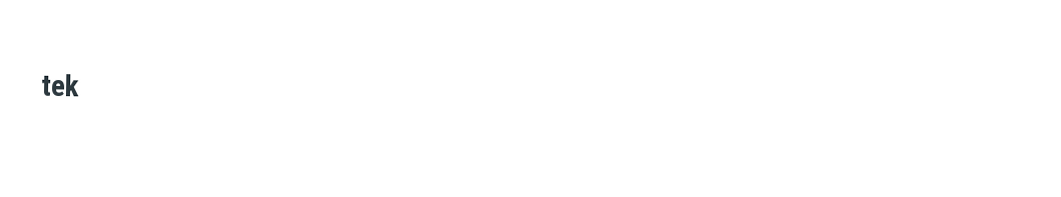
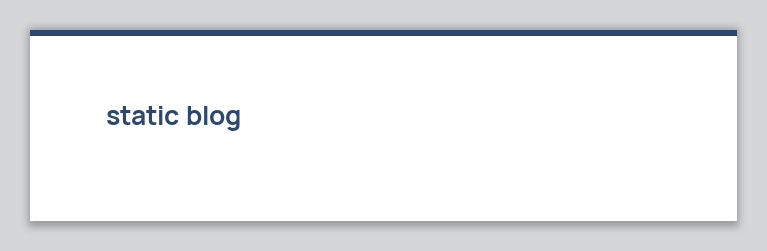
[40,73,80,97] tek -> [106,106,242,131] static blog

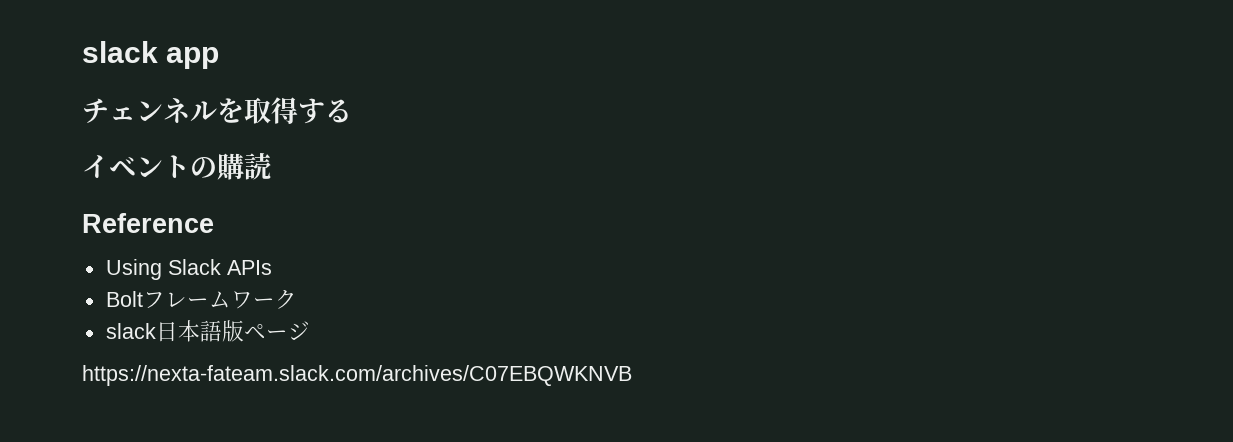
[106,106,242,131] static blog -> [82,41,220,69] [82,97,352,124] [82,153,271,180] [82,213,214,233] [105,259,272,280] [105,290,297,309] [105,320,310,342] [82,365,632,386] slack app // チェンネルを取得する // イベントの購読 // Reference // Using Slack APIs // Boltフレームワーク // slack日本語版ページ // https://nexta-fateam.slack.com/archives/C07EBQWKNVB

